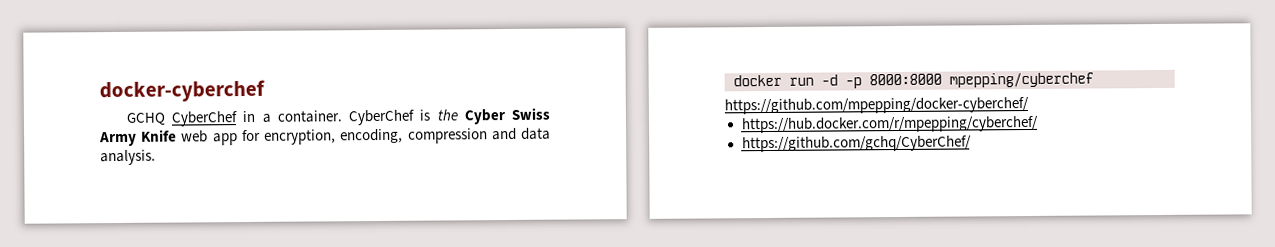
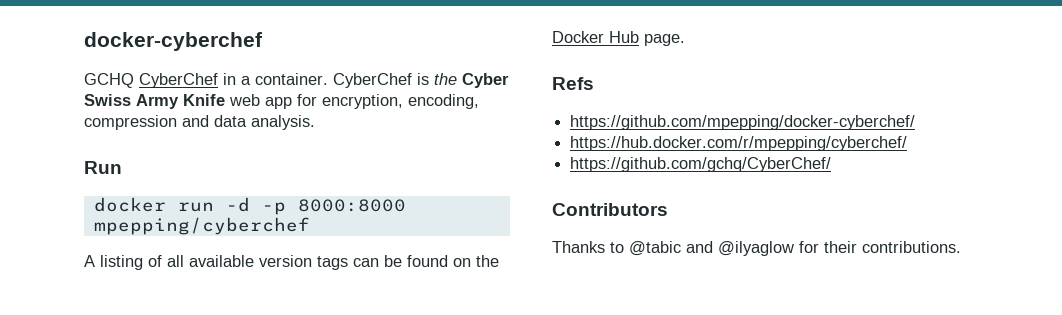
(156, 157) none -> [84,161,122,174] // Run
[724,96,1029,115] [740,115,1039,134] [741,135,972,153] https://github.com/mpepping/docker-cyberchef/ // https://hub.docker.com/r/mpepping/cyberchef/ // https://github.com/gchq/CyberChef/ -> [84,255,499,270] [552,31,685,46] [552,77,594,90] [570,115,916,130] [570,136,908,151] [570,157,832,172] [552,203,668,216] [552,241,961,256] A listing of all available version tags can be found on the Docker Hub page. // Refs // https://github.com/mpepping/docker-cyberchef/ // https://hub.docker.com/r/mpepping/cyberchef/ // https://github.com/gchq/CyberChef/ // Contributors // Thanks to @tabic and @ilyaglow for their contributions.

